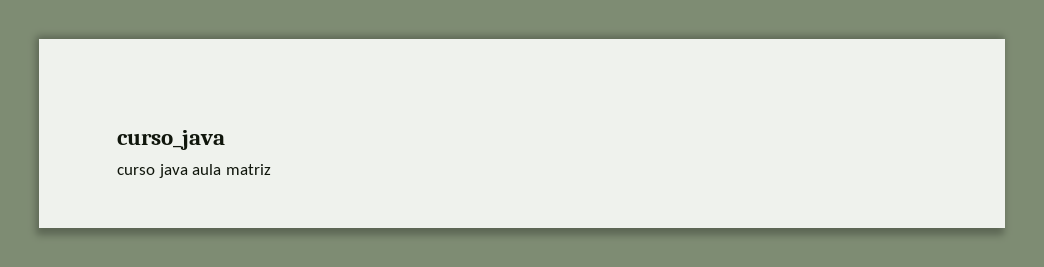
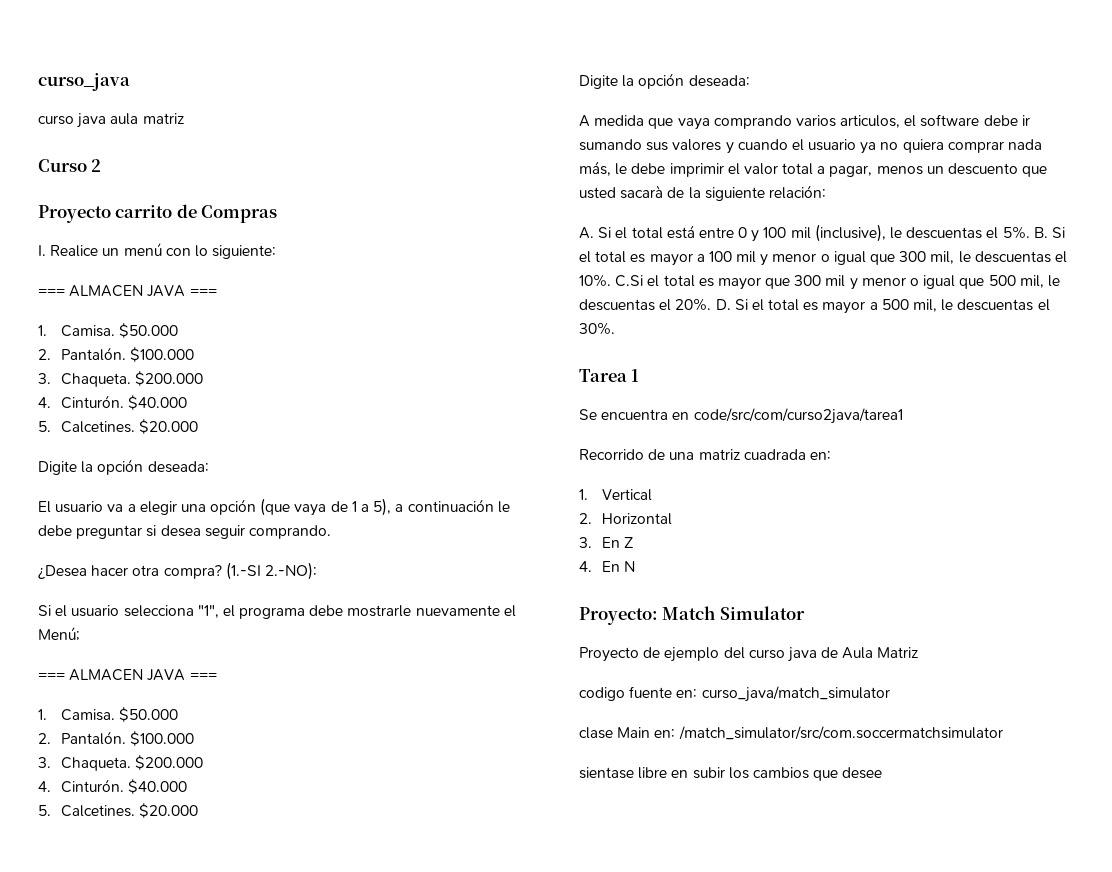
(271, 169) none -> [38,159,102,172] [38,204,278,223] [38,243,277,259] [38,285,217,297] [38,323,178,338] [38,347,194,362] [38,371,203,387] [38,395,187,410] [38,419,198,434] [38,459,209,475] [38,498,510,516] [38,525,331,539] [38,562,317,580] [38,605,516,619] [38,627,80,641] [38,669,217,681] [38,707,178,722] [38,731,194,746] [38,755,203,771] [38,779,187,794] [38,803,198,818] [579,73,750,89] [579,114,1030,130] [579,139,1043,154] [579,161,1048,177] [579,185,826,201] [579,224,1065,242] [579,251,1067,266] [579,274,1060,290] [579,298,1050,314] [579,322,615,335] [579,369,640,382] [579,408,903,424] [579,449,831,460] [579,489,652,501] [579,513,672,525] [579,537,633,548] [579,561,635,572] [579,606,805,625] [579,647,919,662] [579,686,890,702] [579,726,1003,740] [579,767,883,781] // Curso 2 // Proyecto carrito de Compras // I. Realice un menú con lo siguiente: // === ALMACEN JAVA === // 1. Camisa. $50.000 // 2. Pantalón. $100.000 // 3. Chaqueta. $200.000 // 4. Cinturón. $40.000 // 5. Calcetines. $20.000 // Digite la opción deseada: // El usuario va a elegir una opción (que vaya de 1 a 5), a continuación le debe preguntar si desea seguir comprando. // ¿Desea hacer otra compra? (1.-SI 2.-NO): // Si el usuario selecciona "1", el programa debe mostrarle nuevamente el Menú; // === ALMACEN JAVA === // 1. Camisa. $50.000 // 2. Pantalón. $100.000 // 3. Chaqueta. $200.000 // 4. Cinturón. $40.000 // 5. Calcetines. $20.000 // Digite la opción deseada: // A medida que vaya comprando varios articulos, el software debe ir sumando sus valores y cuando el usuario ya no quiera comprar nada más, le debe imprimir el valor total a pagar, menos un descuento que usted sacarà de la siguiente relación: // A. Si el total está entre 0 y 100 mil (inclusive), le descuentas el 5%. B. Si el total es mayor a 100 mil y menor o igual que 300 mil, le descuentas el 10%. C.Si el total es mayor que 300 mil y menor o igual que 500 mil, le descuentas el 20%. D. Si el total es mayor a 500 mil, le descuentas el 30%. // Tarea 1 // Se encuentra en code/src/com/curso2java/tarea1 // Recorrido de una matriz cuadrada en: // 1. Vertical // 2. Horizontal // 3. En Z // 4. En N // Proyecto: Match Simulator // Proyecto de ejemplo del curso java de Aula Matriz // codigo fuente en: curso_java/match_simulator // clase Main en: /match_simulator/src/com.soccermatchsimulator // sientase libre en subir los cambios que desee

